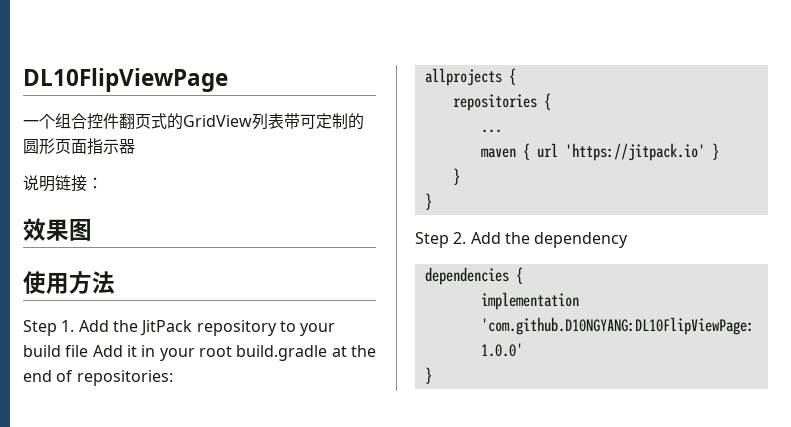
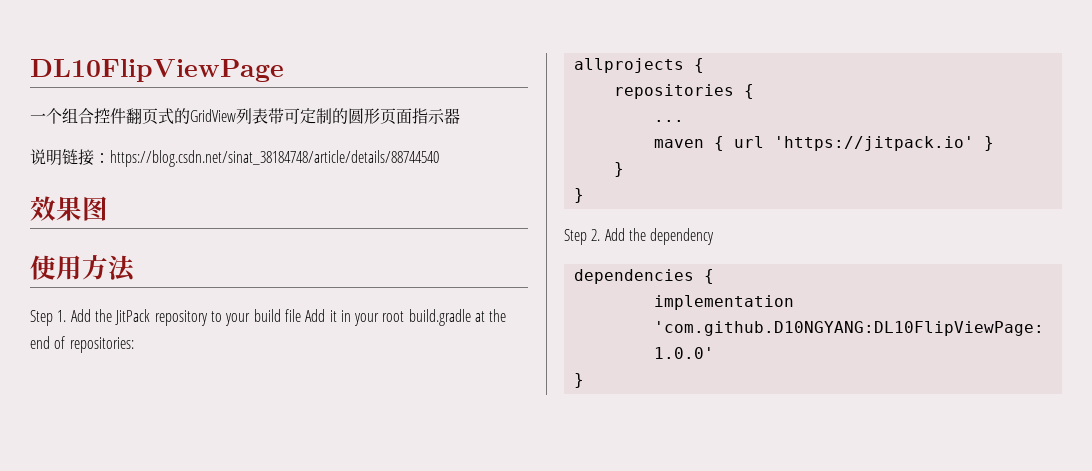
(103, 183) none -> [110,150,439,167] https://blog.csdn.net/sinat_38184748/article/details/88744540

